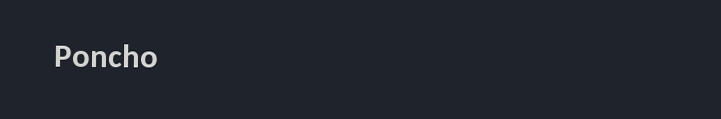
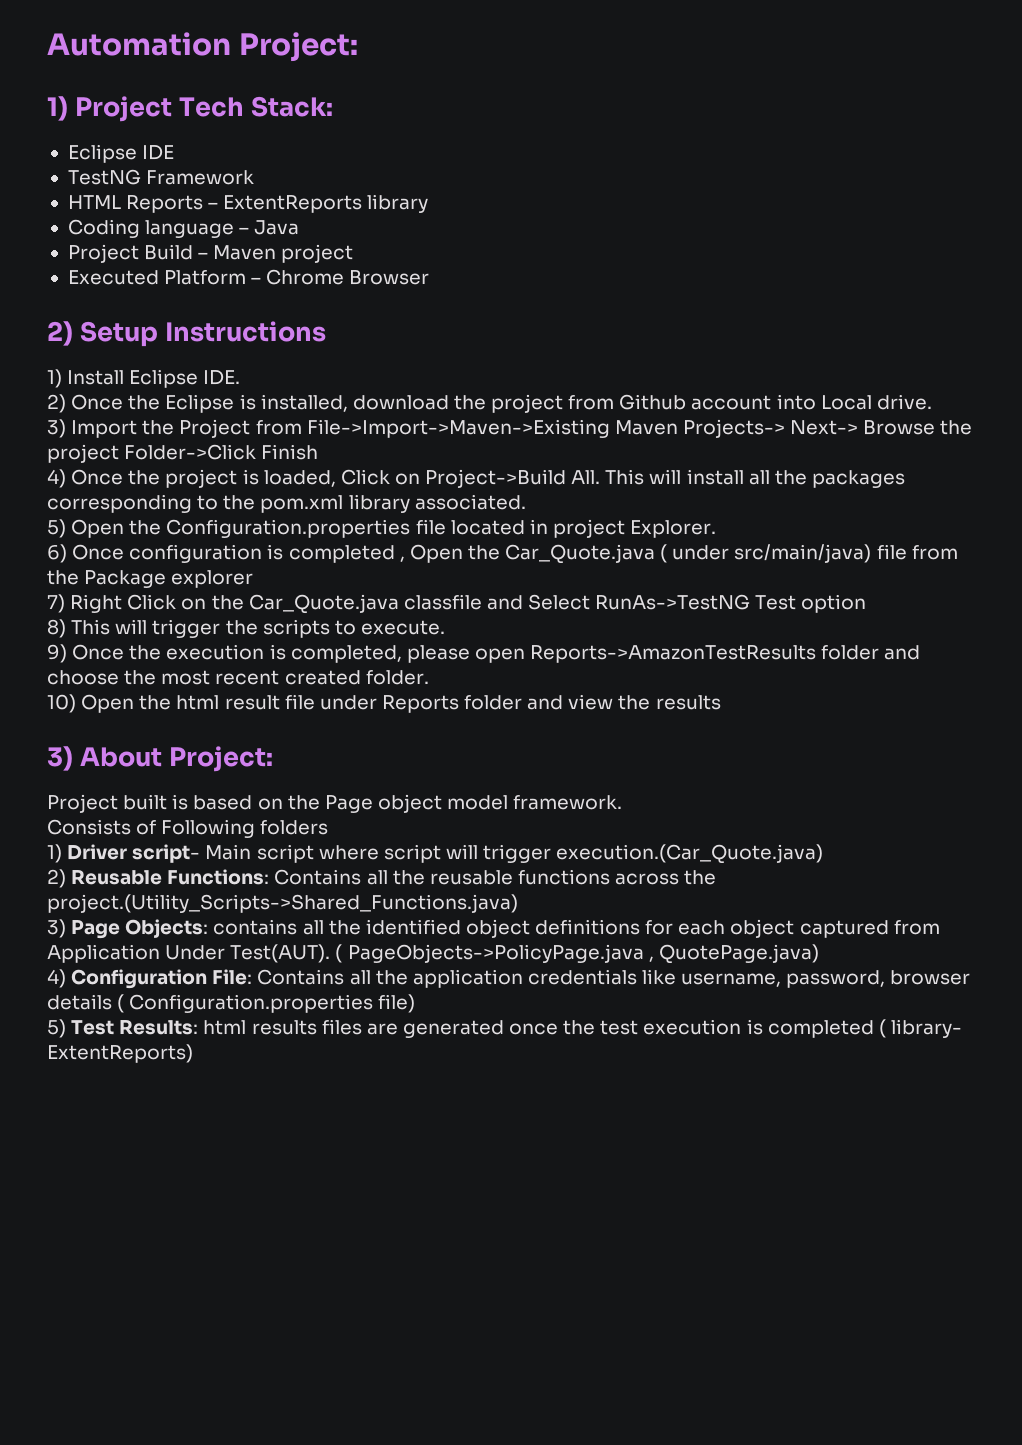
[53,43,159,68] Poncho -> [47,32,358,62] [47,96,333,122] [67,144,175,163] [67,169,255,185] [67,194,429,213] [67,219,300,238] [67,244,354,263] [67,269,430,285] [47,321,326,347] [47,369,241,388] [47,394,932,413] [47,419,973,438] [47,444,319,463] [47,469,905,488] [47,494,526,513] [47,519,717,538] [47,544,958,564] [47,570,254,588] [47,594,867,614] [47,619,445,638] [47,644,921,663] [47,670,429,685] [47,694,721,713] [47,746,273,772] [47,794,623,813] [47,819,329,838] [47,844,824,864] [47,869,717,888] [47,894,518,913] [47,919,940,939] [47,944,819,964] [47,969,971,989] [47,994,416,1013] [47,1019,962,1038] [47,1044,193,1063] Automation Project: // 1) Project Tech Stack: // Eclipse IDE // TestNG Framework // HTML Reports – ExtentReports library // Coding language – Java // Project Build – Maven project // Executed Platform – Chrome Browser // 2) Setup Instructions // 1) Install Eclipse IDE. // 2) Once the Eclipse is installed, download the project from Github account into Local drive. // 3) Import the Project from File->Import->Maven->Existing Maven Projects-> Next-> Browse the project Folder->Click Finish // 4) Once the project is loaded, Click on Project->Build All. This will install all the packages corresponding to the pom.xml library associated. // 5) Open the Configuration.properties file located in project Explorer. // 6) Once configuration is completed , Open the Car_Quote.java ( under src/main/java) file from the Package explorer // 7) Right Click on the Car_Quote.java classfile and Select RunAs->TestNG Test option // 8) This will trigger the scripts to execute. // 9) Once the execution is completed, please open Reports->AmazonTestResults folder and choose the most recent created folder. // 10) Open the html result file under Reports folder and view the results // 3) About Project: // Project built is based on the Page object model framework. // Consists of Following folders // 1) Driver script- Main script where script will trigger execution.(Car_Quote.java) // 2) Reusable Functions: Contains all the reusable functions across the project.(Utility_Scripts->Shared_Functions.java) // 3) Page Objects: contains all the identified object definitions for each object captured from Application Under Test(AUT). ( PageObjects->PolicyPage.java , QuotePage.java) // 4) Configuration File: Contains all the application credentials like username, password, browser details ( Configuration.properties file) // 5) Test Results: html results files are generated once the test execution is completed ( library- ExtentReports)

